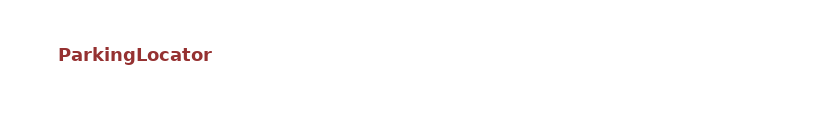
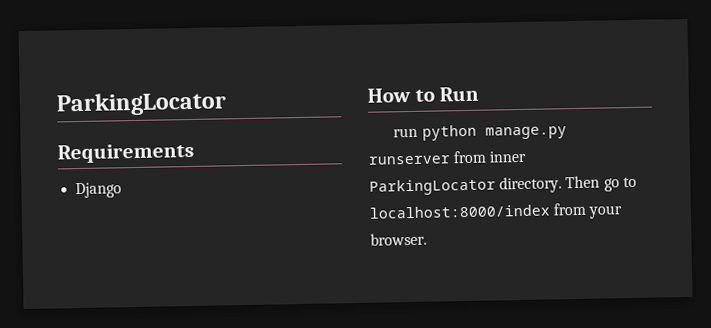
[58,47,212,65] ParkingLocator -> [56,91,227,117] [57,142,194,164] [75,182,123,199] [367,86,480,103] [393,124,567,141] [368,150,527,165] [369,175,637,196] [369,202,624,219] [370,232,427,246] ParkingLocator // Requirements // Django // How to Run // run python manage.py runserver from inner ParkingLocator directory. Then go to localhost:8000/index from your browser.

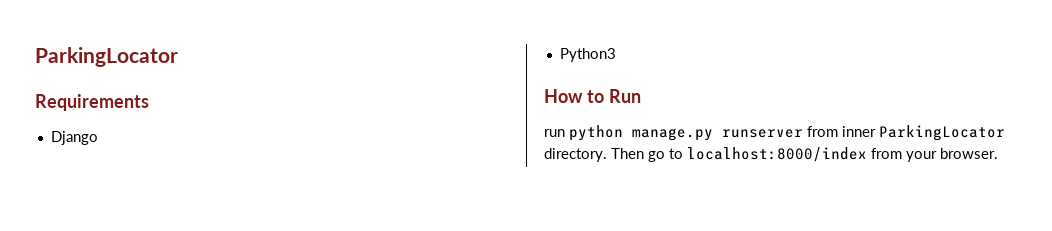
(123, 190) none -> [559,48,616,62] // Python3

